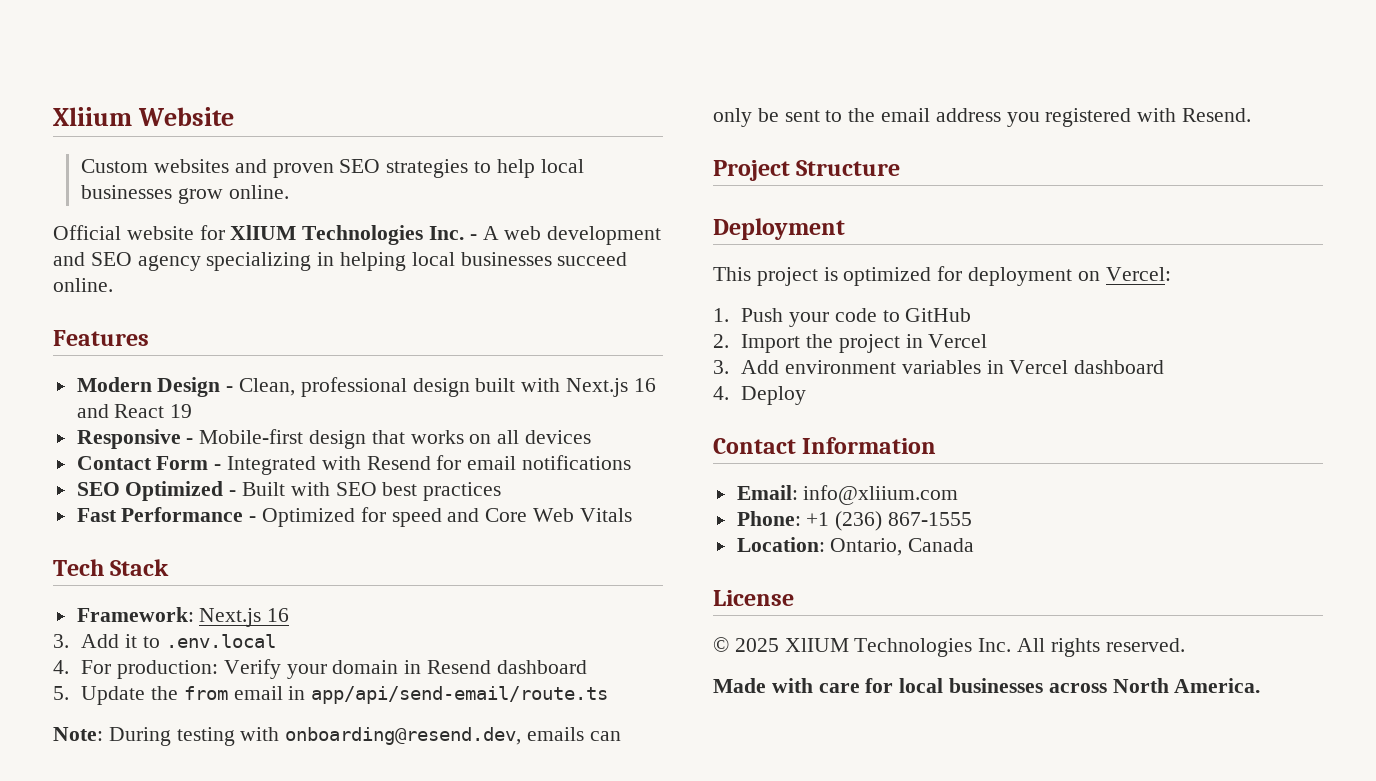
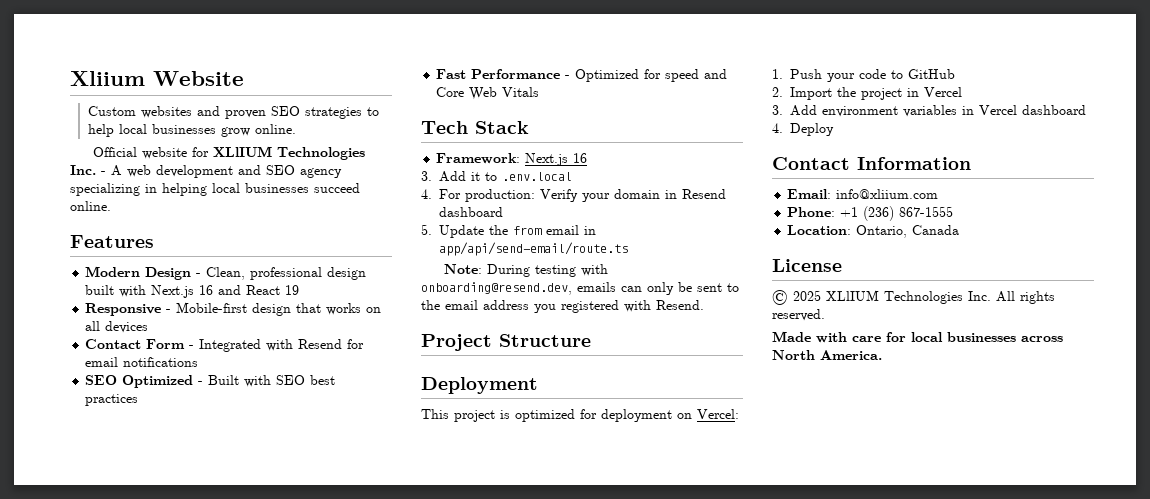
[230,225,297,240] XlIUM -> [213,146,273,157] XLlIUM
[784,638,849,652] XlIUM -> [826,290,879,301] XLlIUM

